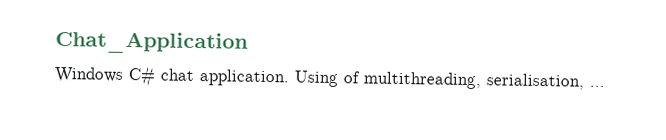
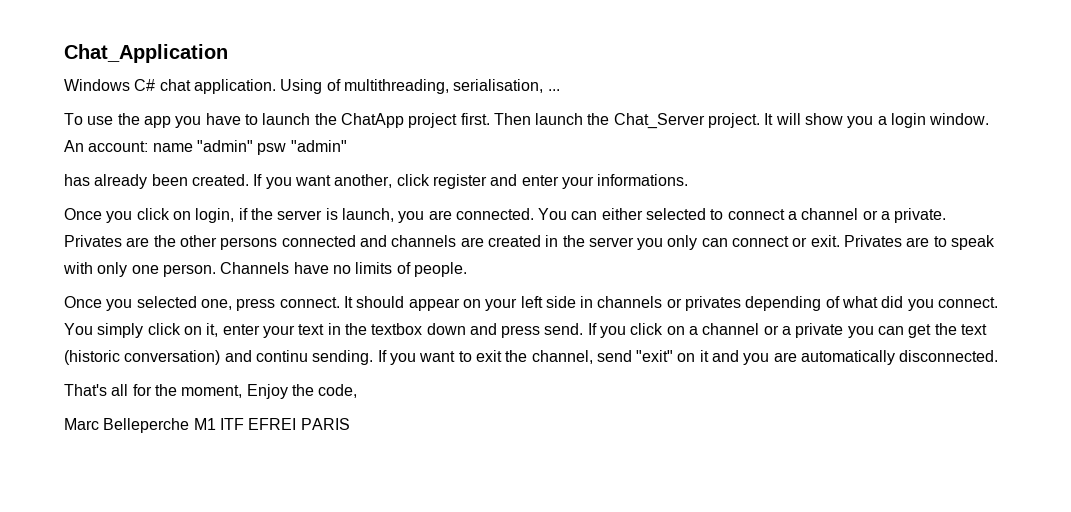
(605, 86) none -> [64,113,990,129] [64,140,347,155] [64,174,689,189] [64,208,947,223] [64,235,996,250] [63,262,467,277] [64,296,999,311] [64,323,987,338] [64,350,999,365] [64,384,358,399] [64,418,350,433] // To use the app you have to launch the ChatApp project first. Then launch the Chat_Server project. It will show you a login window. An account: name "admin" psw "admin" // has already been created. If you want another, click register and enter your informations. // Once you click on login, if the server is launch, you are connected. You can either selected to connect a channel or a private. Privates are the other persons connected and channels are created in the server you only can connect or exit. Privates are to speak with only one person. Channels have no limits of people. // Once you selected one, press connect. It should appear on your left side in channels or privates depending of what did you connect. You simply click on it, enter your text in the textbox down and press send. If you click on a channel or a private you can get the text (historic conversation) and continu sending. If you want to exit the channel, send "exit" on it and you are automatically disconnected. // That's all for the moment, Enjoy the code, // Marc Belleperche M1 ITF EFREI PARIS

